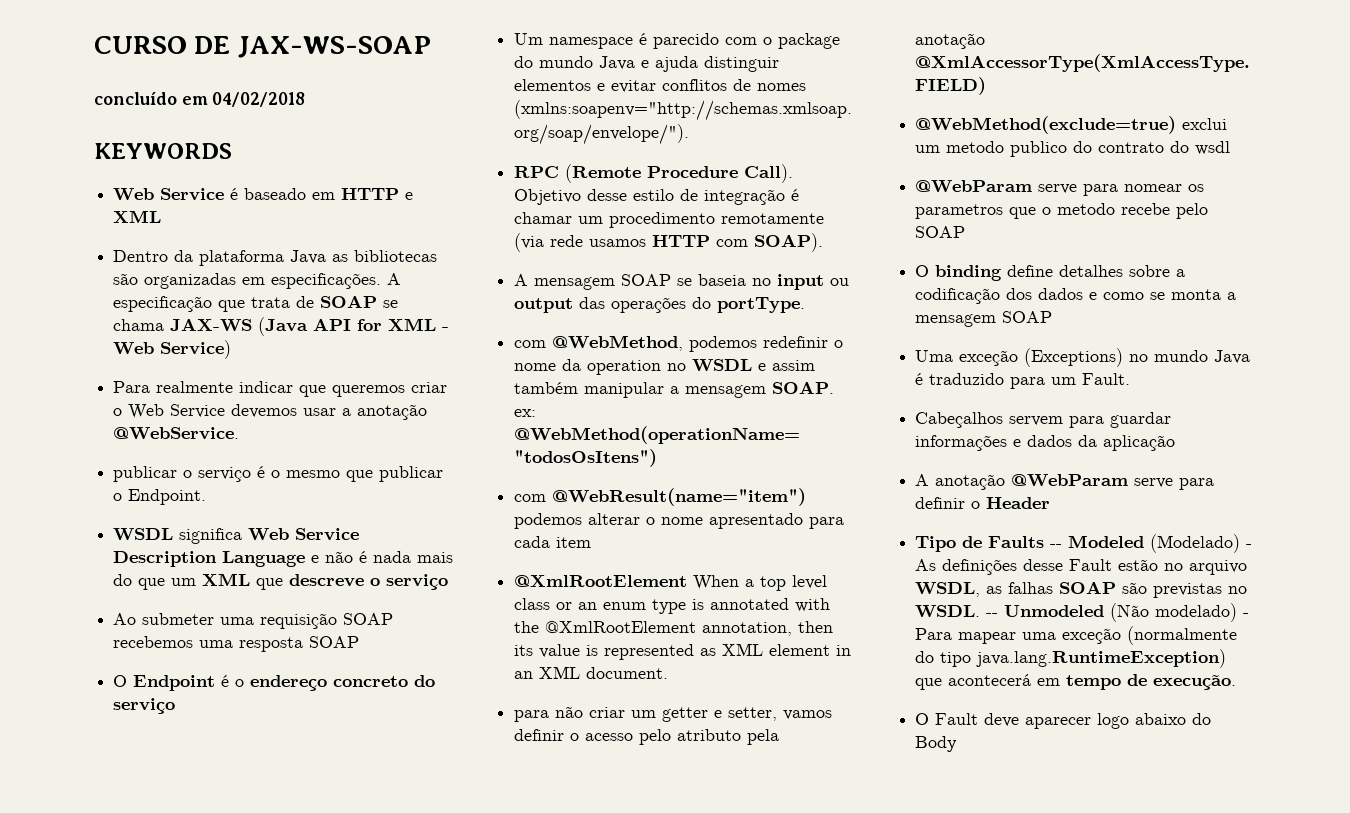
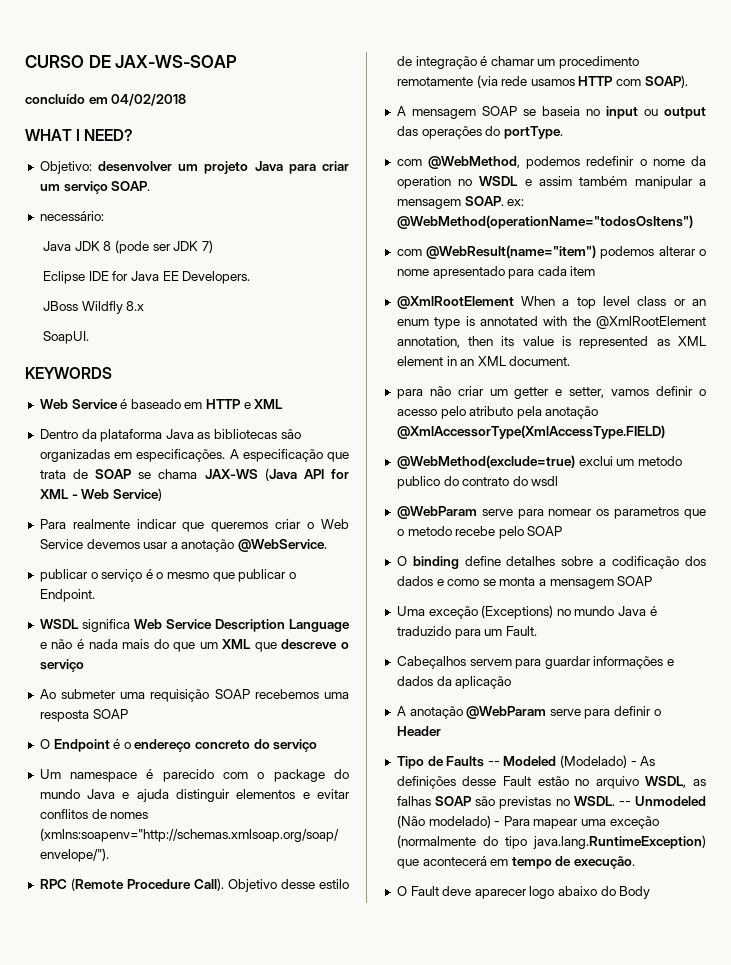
(306, 99) none -> [25,129,134,141] [39,161,349,174] [39,181,151,194] [39,211,104,221] [43,240,213,254] [43,271,251,284] [43,301,145,314] [43,331,90,344] // WHAT I NEED? // Objetivo: desenvolver um projeto Java para criar um serviço SOAP. // necessário: // Java JDK 8 (pode ser JDK 7) // Eclipse IDE for Java EE Developers. // JBoss Wildfly 8.x // SoapUI.

